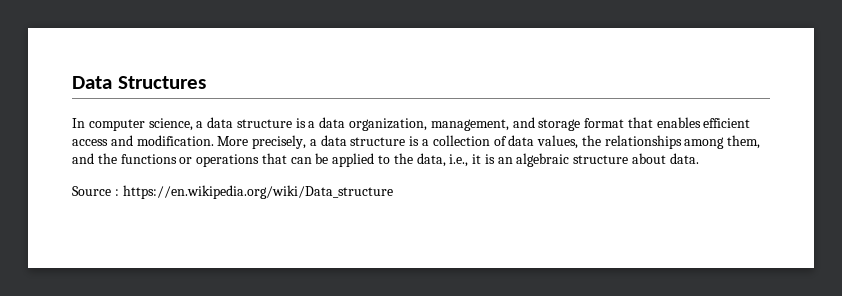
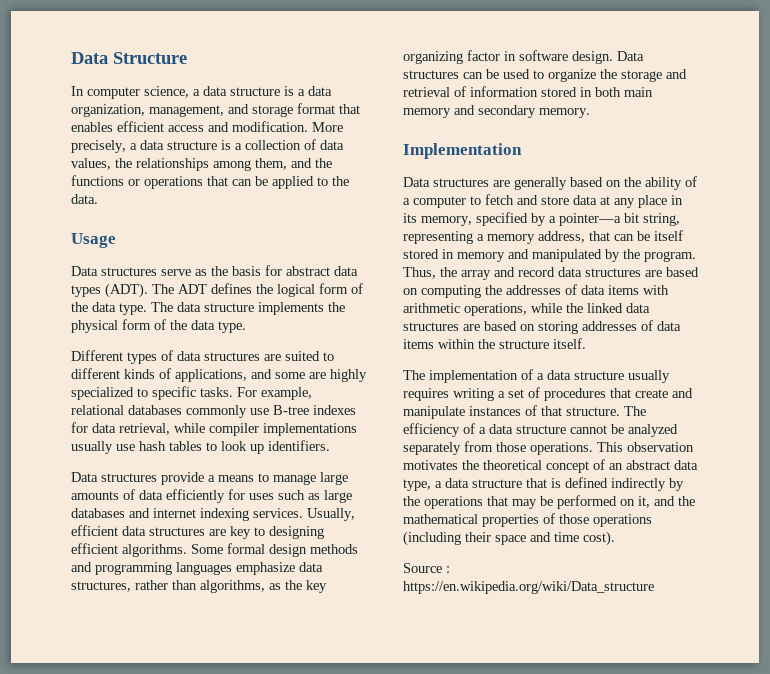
[72,76,206,89] Data Structures -> [71,52,187,64] Data Structure
[416,153,699,167] data, i.e., it is an algebraic structure about data. -> [71,194,98,204] [71,233,116,248] [71,265,358,276] [71,283,363,298] [71,302,345,315] [71,319,246,333] [71,350,334,364] [71,368,367,382] [71,386,312,400] [71,405,356,418] [71,422,357,436] [71,440,330,454] [71,472,348,485] [71,489,352,503] [71,508,355,521] [71,525,324,539] [71,543,358,557] [71,562,323,575] [71,580,327,593] [403,50,644,64] [403,69,687,82] [403,86,653,97] [403,105,590,118] [403,143,522,159] [403,176,697,190] [403,194,683,208] [403,212,680,226] [403,230,683,244] [403,249,696,262] [403,267,699,280] [403,284,669,298] [403,303,650,316] [403,320,681,334] [403,338,586,349] [403,369,670,383] [403,387,693,401] [403,405,646,419] [403,423,678,437] [403,441,694,455] [403,459,698,473] [403,477,684,491] [403,495,695,509] [403,513,652,527] [403,531,615,546] data. // Usage // Data structures serve as the basis for abstract data types (ADT). The ADT defines the logical form of the data type. The data structure implements the physical form of the data type. // Different types of data structures are suited to different kinds of applications, and some are highly specialized to specific tasks. For example, relational databases commonly use B-tree indexes for data retrieval, while compiler implementations usually use hash tables to look up identifiers. // Data structures provide a means to manage large amounts of data efficiently for uses such as large databases and internet indexing services. Usually, efficient data structures are key to designing efficient algorithms. Some formal design methods and programming languages emphasize data structures, rather than algorithms, as the key organizing factor in software design. Data structures can be used to organize the storage and retrieval of information stored in both main memory and secondary memory. // Implementation // Data structures are generally based on the ability of a computer to fetch and store data at any place in its memory, specified by a pointer—a bit string, representing a memory address, that can be itself stored in memory and manipulated by the program. Thus, the array and record data structures are based on computing the addresses of data items with arithmetic operations, while the linked data structures are based on storing addresses of data items within the structure itself. // The implementation of a data structure usually requires writing a set of procedures that create and manipulate instances of that structure. The efficiency of a data structure cannot be analyzed separately from those operations. This observation motivates the theoretical concept of an abstract data type, a data structure that is defined indirectly by the operations that may be performed on it, and the mathematical properties of those operations (including their space and time cost).

